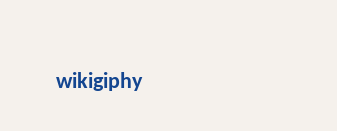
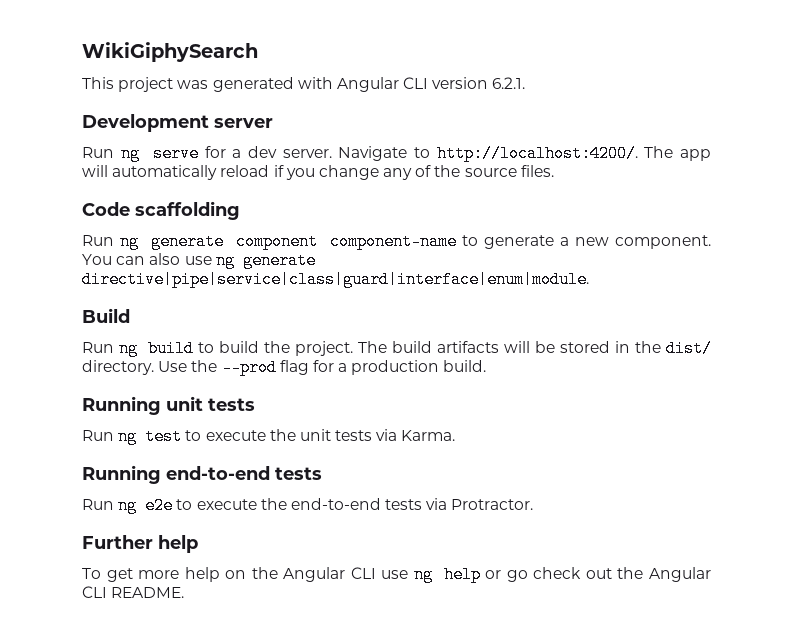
[56,72,143,91] wikigiphy -> [82,42,258,62] [82,77,526,92] [82,114,273,132] [82,145,711,162] [82,165,554,180] [82,201,240,220] [82,233,711,250] [82,252,316,269] [82,271,589,288] [82,308,130,323] [82,340,712,357] [82,359,487,376] [82,396,255,415] [82,428,456,445] [82,465,322,484] [82,497,534,514] [82,535,198,553] [82,566,712,583] [82,586,185,598] WikiGiphySearch // This project was generated with Angular CLI version 6.2.1. // Development server // Run ng serve for a dev server. Navigate to http://localhost:4200/. The app will automatically reload if you change any of the source files. // Code scaffolding // Run ng generate component component-name to generate a new component. You can also use ng generate directive|pipe|service|class|guard|interface|enum|module. // Build // Run ng build to build the project. The build artifacts will be stored in the dist/ directory. Use the --prod flag for a production build. // Running unit tests // Run ng test to execute the unit tests via Karma. // Running end-to-end tests // Run ng e2e to execute the end-to-end tests via Protractor. // Further help // To get more help on the Angular CLI use ng help or go check out the Angular CLI README.

